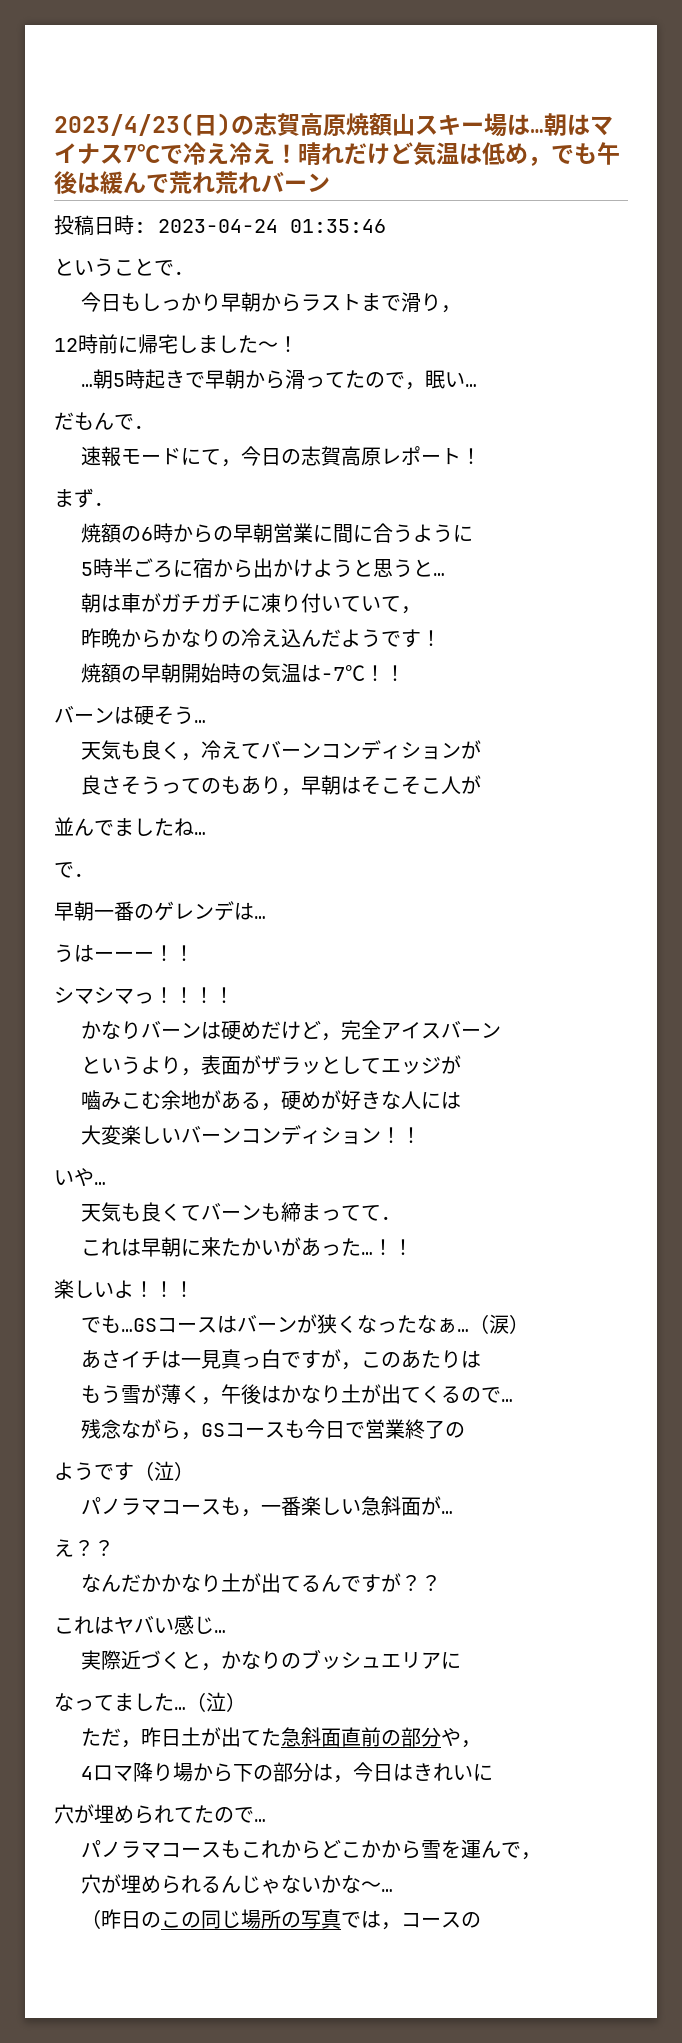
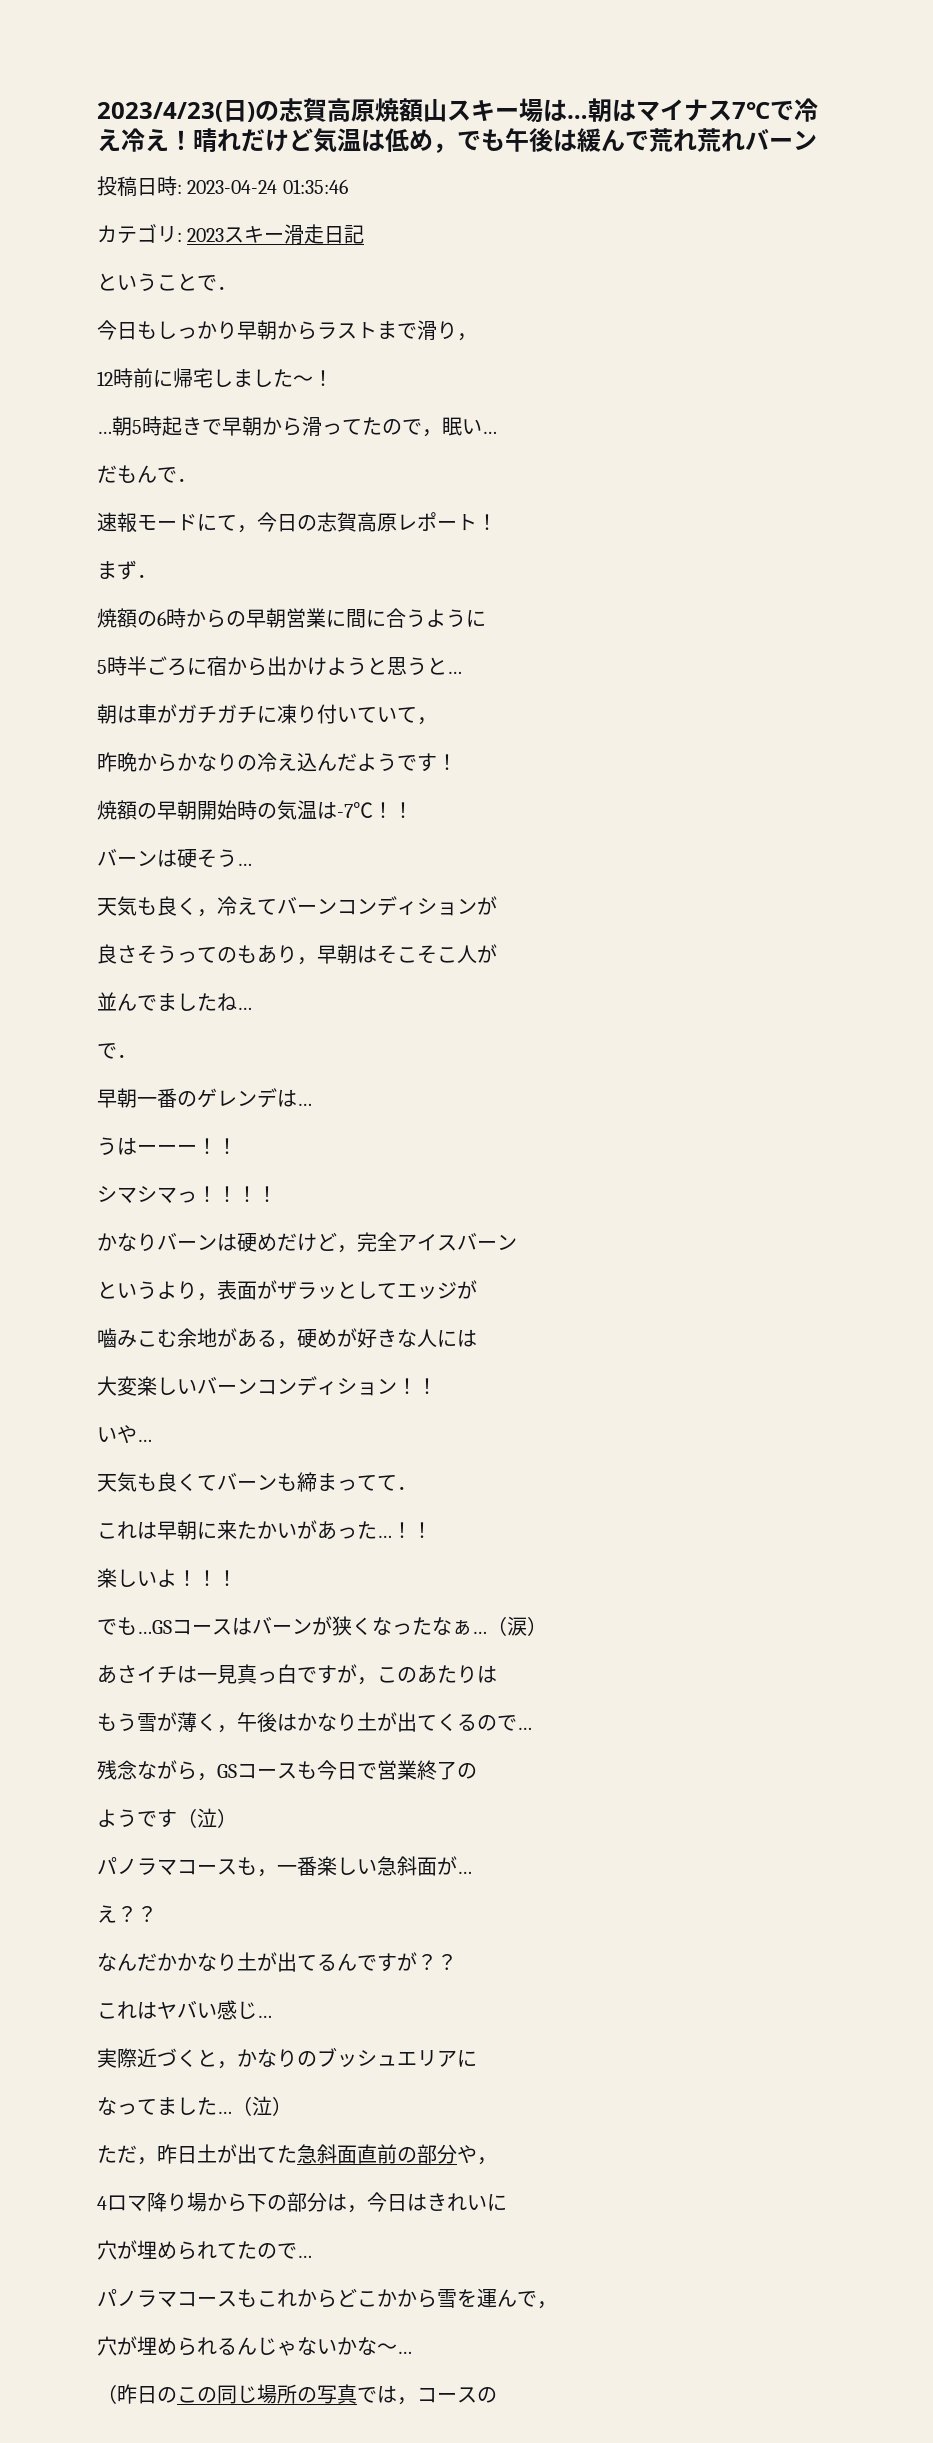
(386, 226) none -> [97,224,365,244] // カテゴリ: 2023スキー滑走日記

